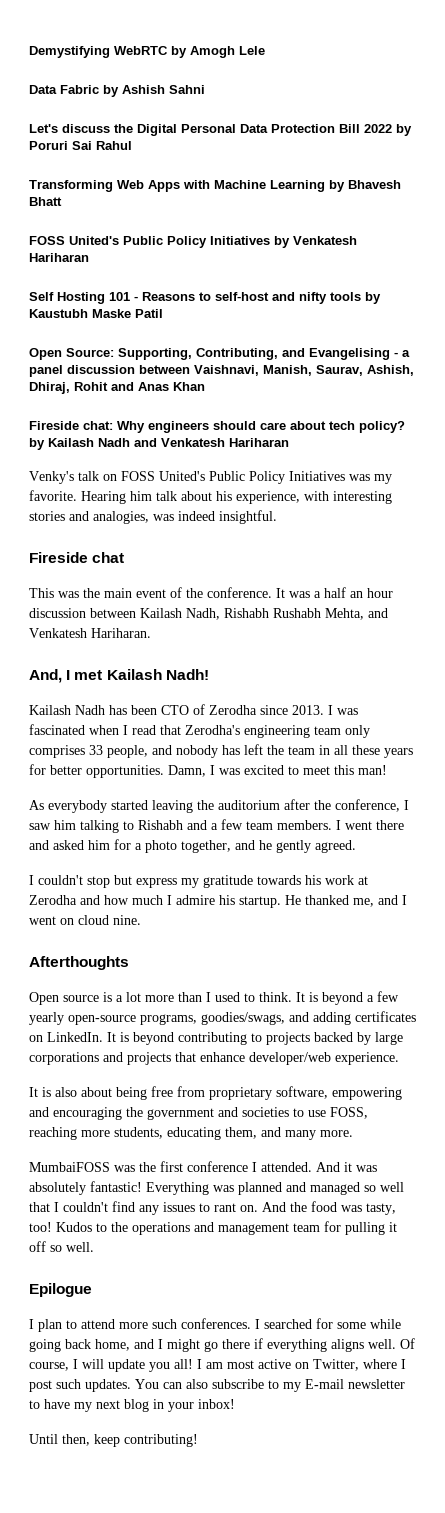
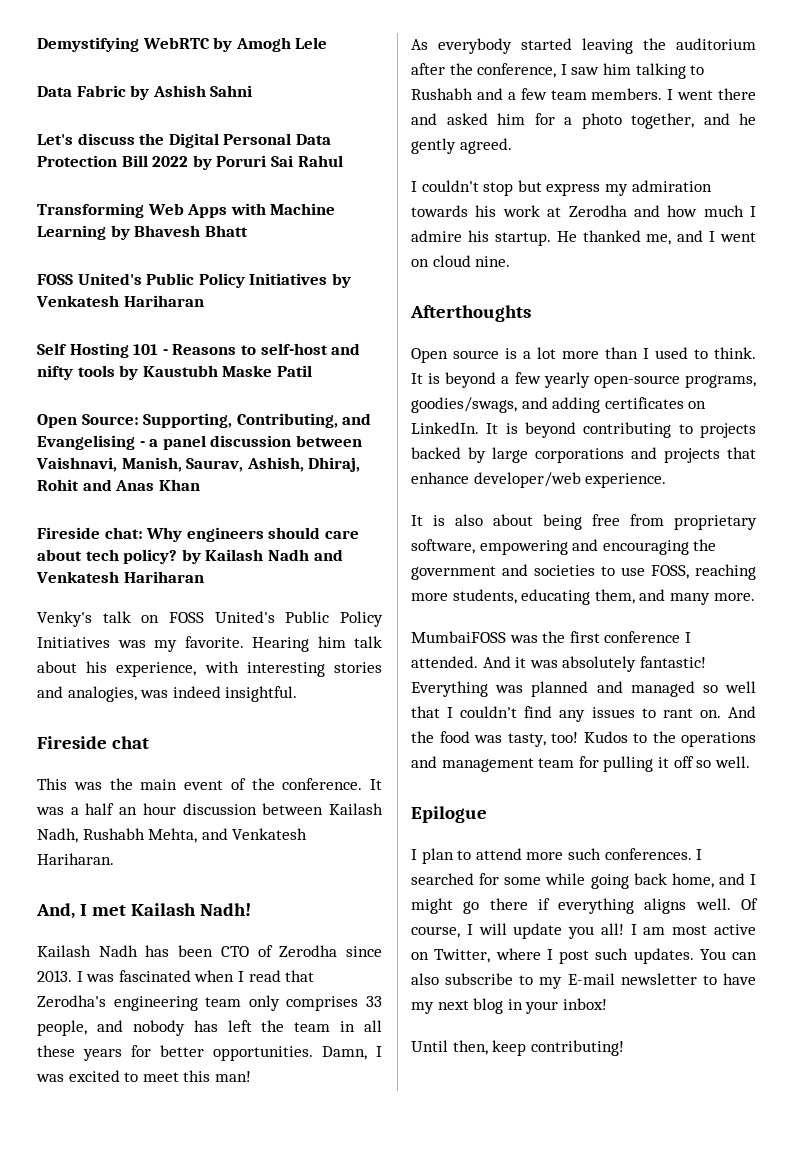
[224,608,269,618] Rishabh -> (78, 835) none
[138,820,183,830] Rishabh -> [411,88,473,100] Rushabh
[203,875,253,888] gratitude -> [631,180,712,192] admiration

